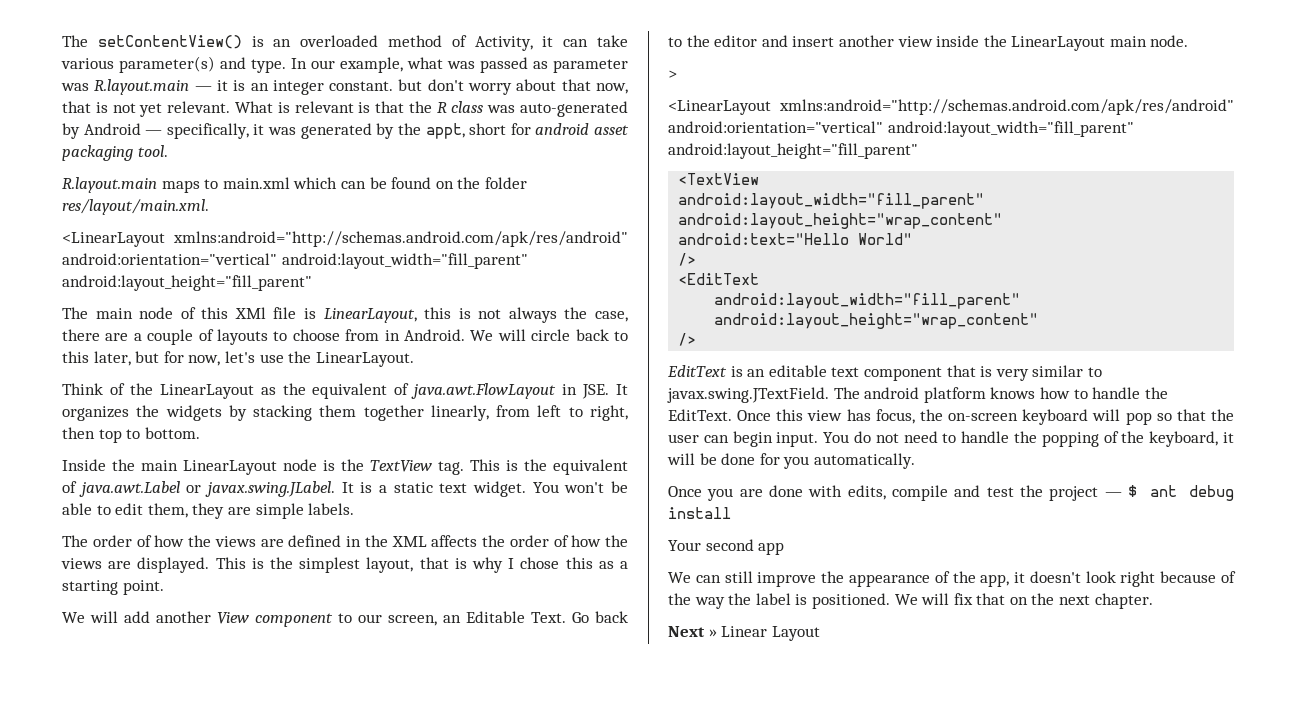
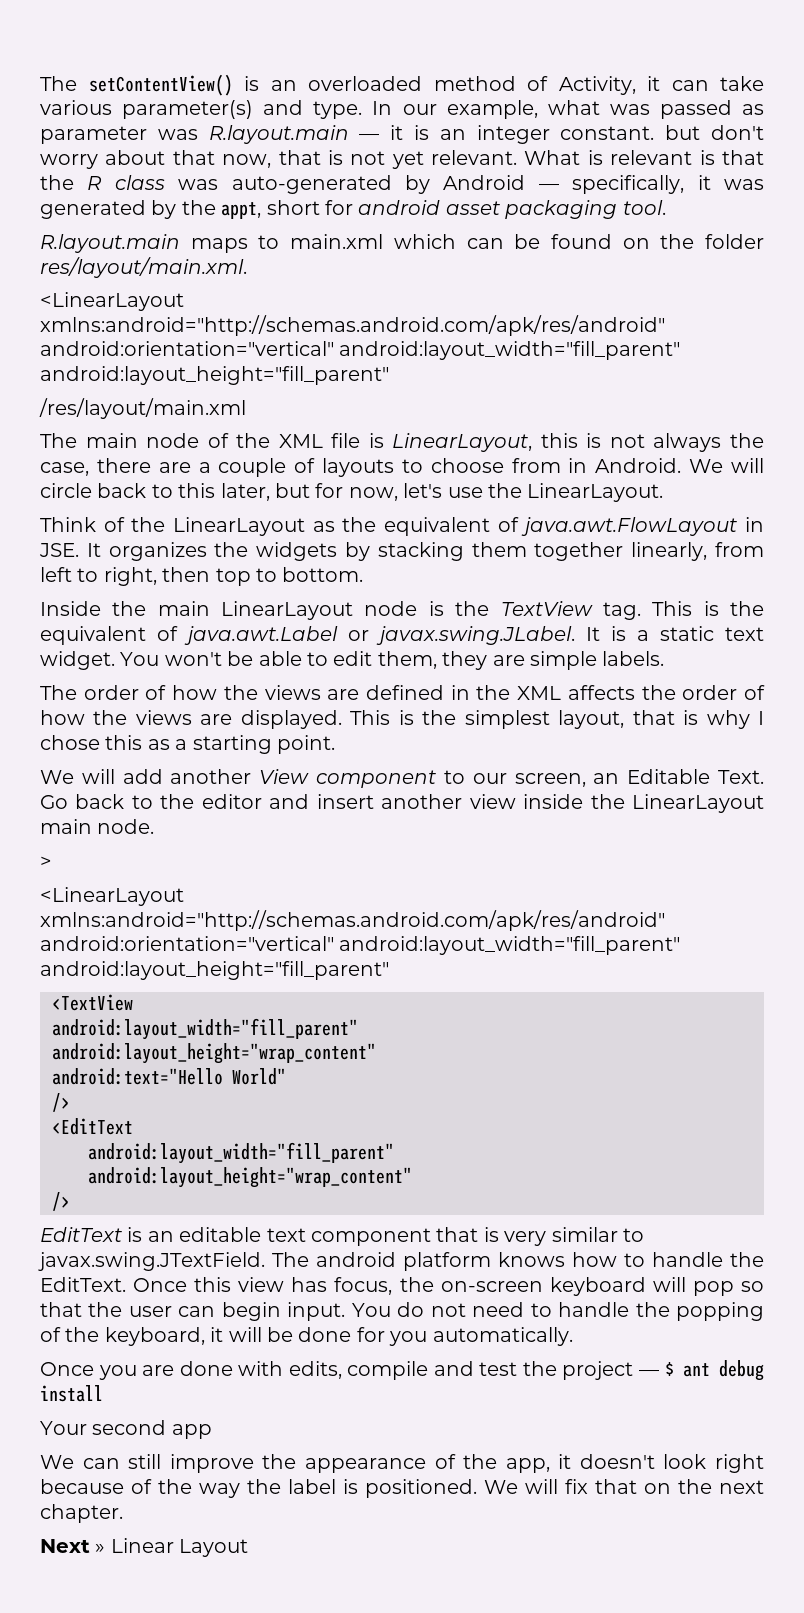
(312, 283) none -> [39,398,246,419] // /res/layout/main.xml
[201,307,266,319] this XMl -> [236,433,323,448] the XML

